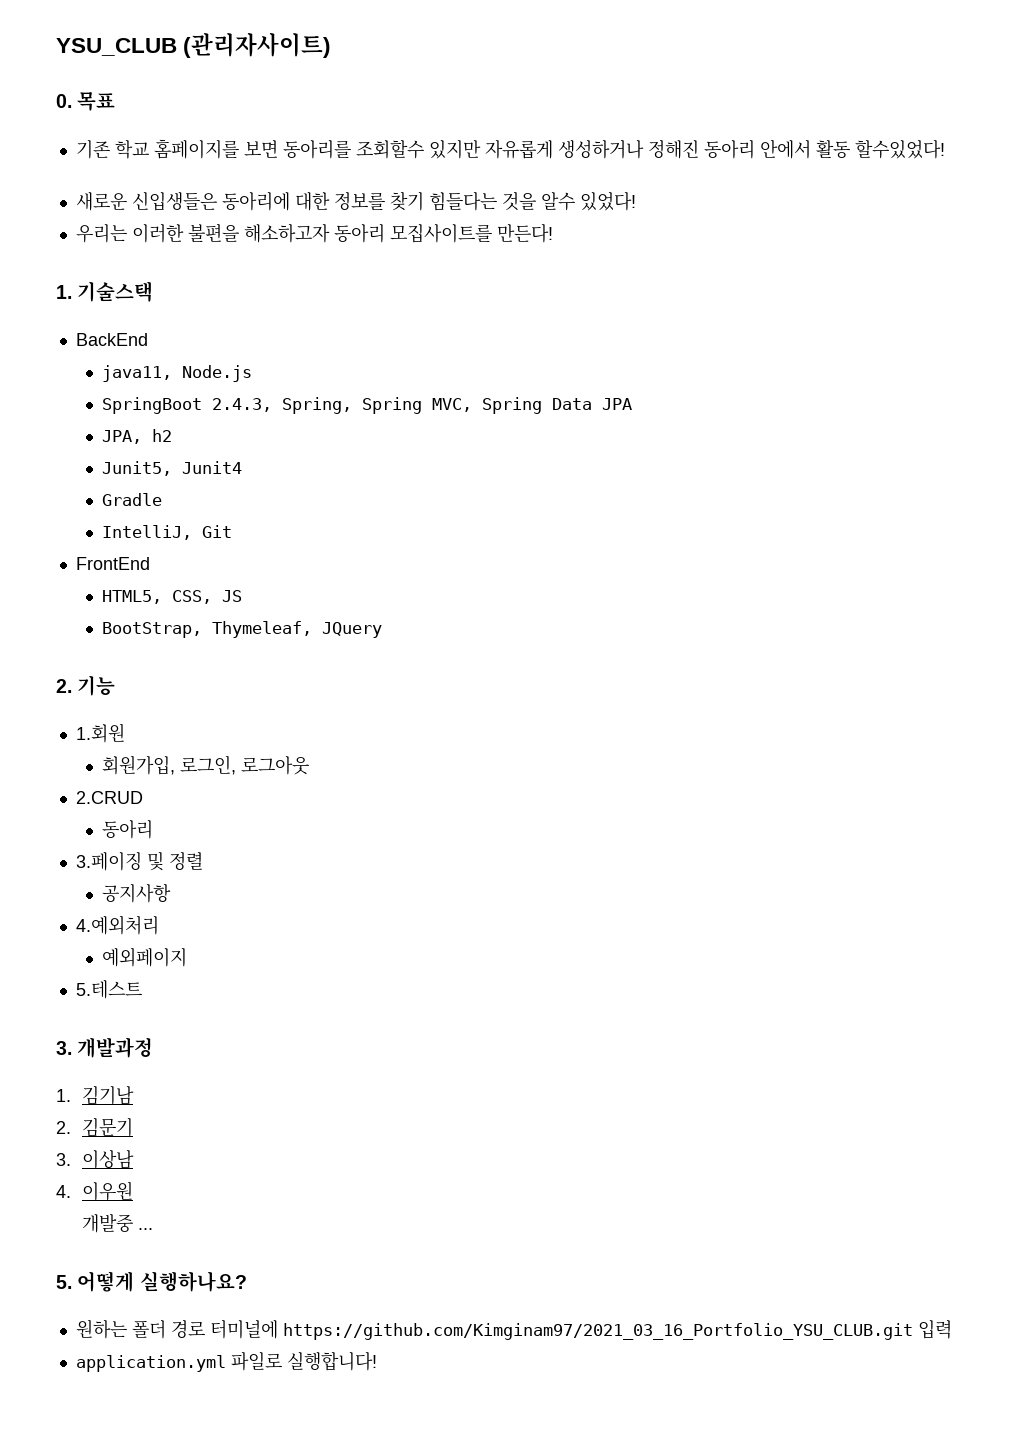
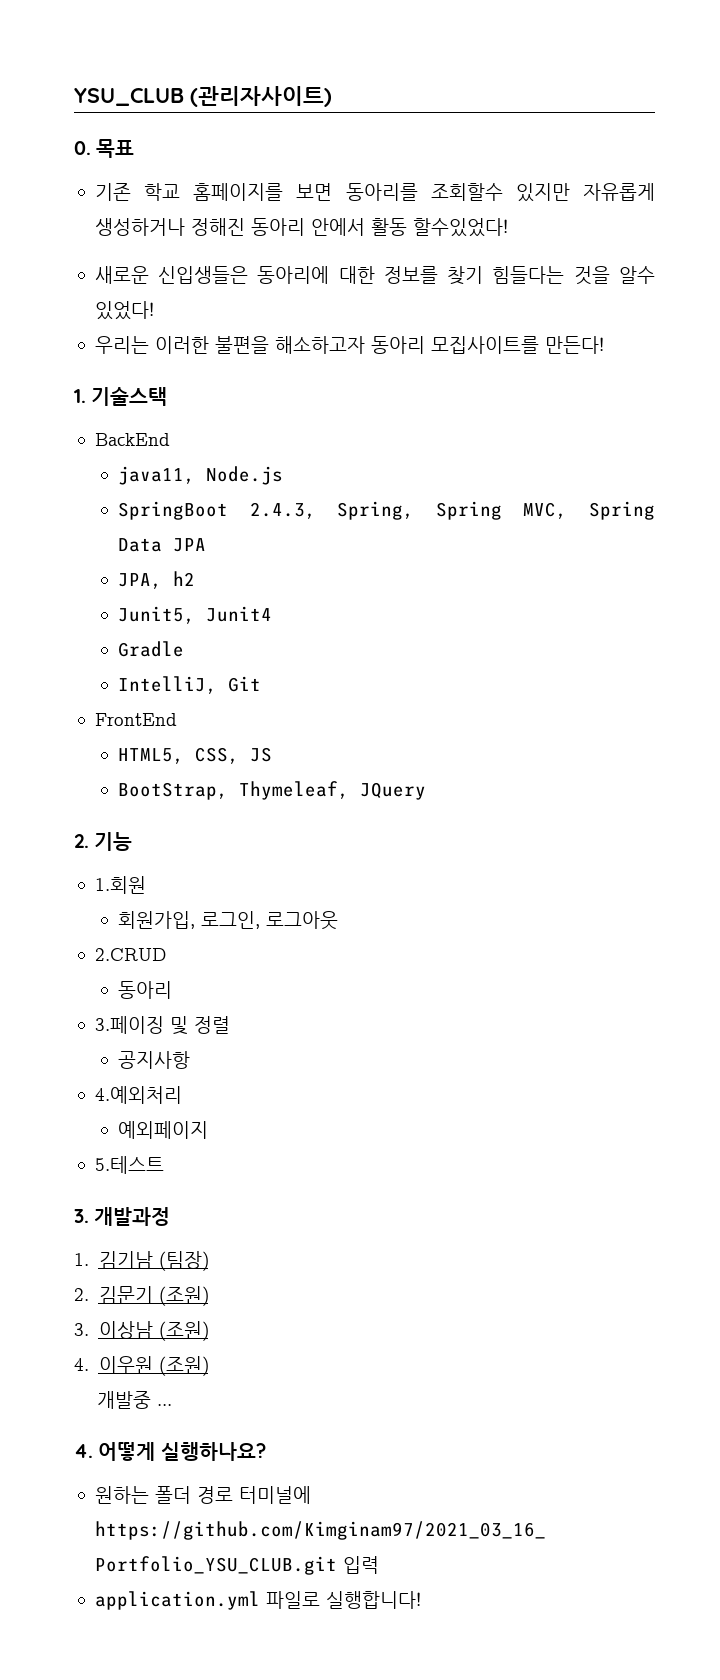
(135, 1095) none -> [158,1251,209,1271] (팀장)
(134, 1127) none -> [158,1286,209,1306] (조원)
(135, 1159) none -> [158,1321,209,1341] (조원)
(134, 1191) none -> [158,1356,209,1376] (조원)
[56,1275,72,1289] 5. -> [74,1444,93,1458] 4.

